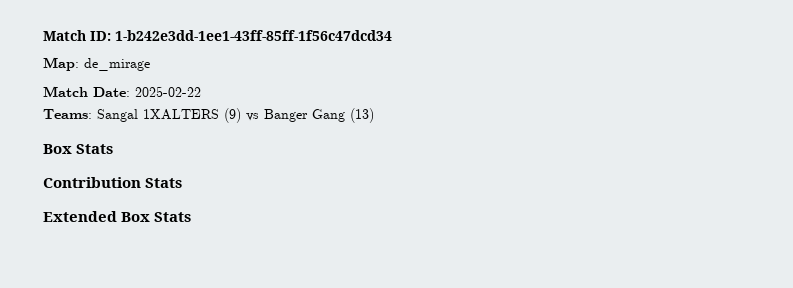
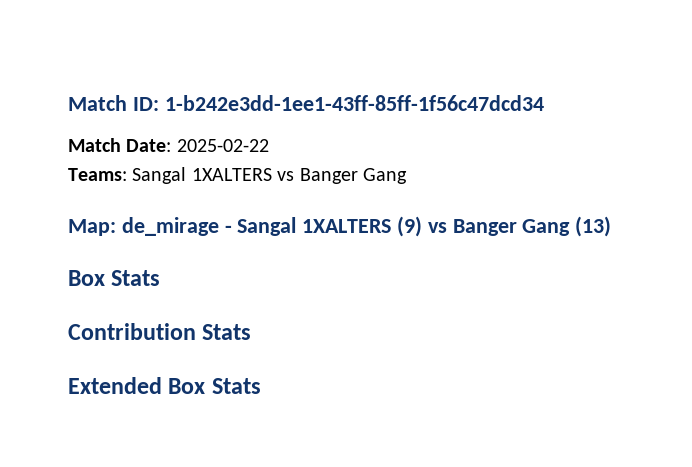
[43,57,150,71] // Map: de_mirage -> (544, 103) none
(219, 114) none -> [277,168,407,184] [68,217,392,236] vs Banger Gang // Map: de_mirage - Sangal 1XALTERS

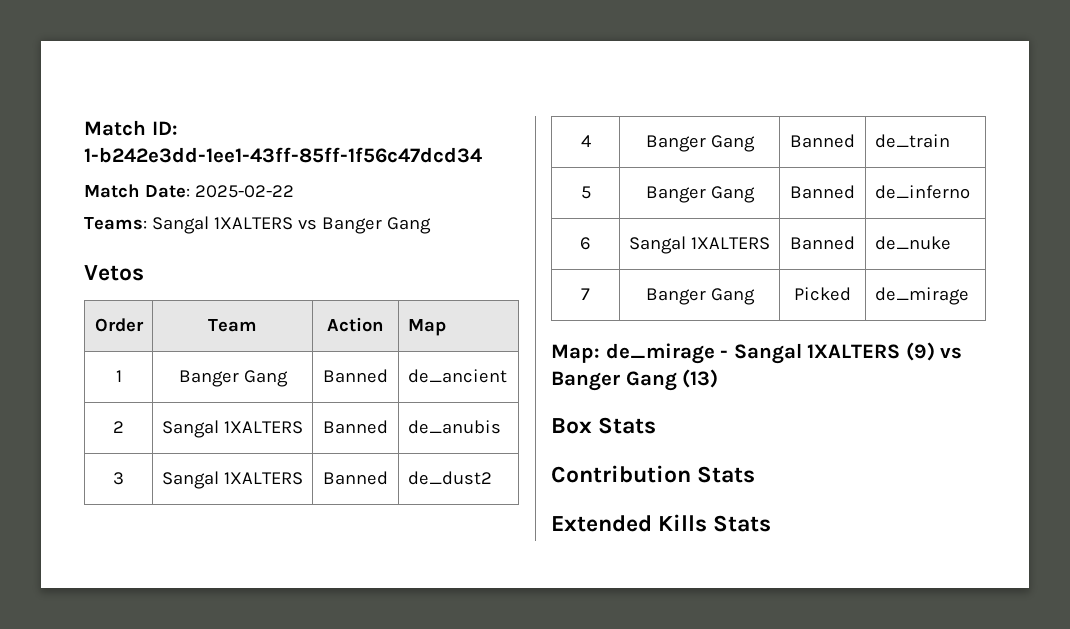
(407, 176) none -> [84,265,144,281] [94,318,144,332] [208,319,257,332] [327,317,384,332] [407,319,446,336] [115,370,122,382] [178,370,288,387] [323,369,388,383] [407,369,507,383] [113,421,124,433] [162,420,303,438] [323,420,388,434] [407,420,501,434] [113,472,124,485] [162,471,303,489] [323,471,388,485] [407,471,492,485] [580,135,591,147] [645,135,755,152] [790,134,855,148] [874,134,950,148] [580,186,591,199] [645,186,755,203] [790,185,855,199] [874,185,970,199] [580,237,591,250] [629,236,770,254] [790,236,855,250] [874,236,951,250] [581,288,590,300] [645,288,755,305] [794,287,851,301] [874,287,969,305] // Vetos // Order | Team | Action | Map // 1 | Banger Gang | Banned | de_ancient // 2 | Sangal 1XALTERS | Banned | de_anubis // 3 | Sangal 1XALTERS | Banned | de_dust2 // 4 | Banger Gang | Banned | de_train // 5 | Banger Gang | Banned | de_inferno // 6 | Sangal 1XALTERS | Banned | de_nuke // 7 | Banger Gang | Picked | de_mirage
[168,378,206,394] Box -> [658,514,708,532] Kills

